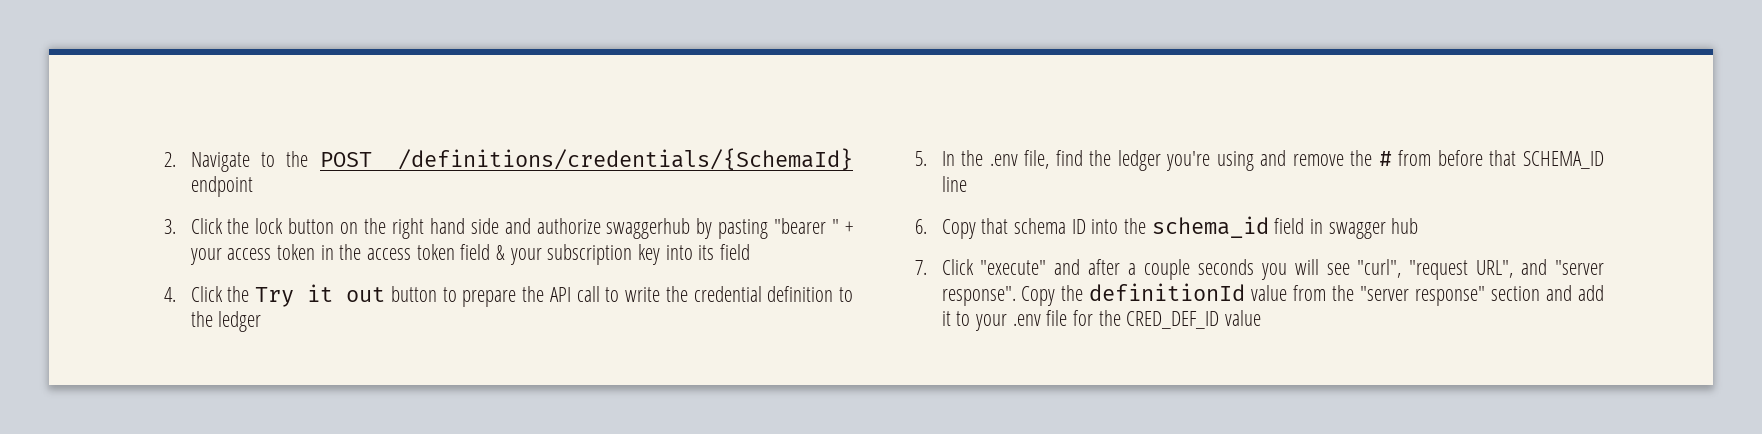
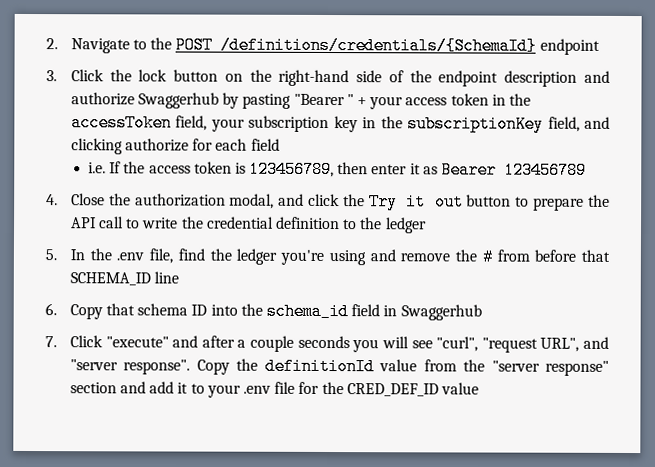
[391,218,499,239] right hand side -> [278,69,578,87] right-hand side of the endpoint description
[606,218,691,239] swaggerhub -> [138,92,220,109] Swaggerhub
[774,218,827,234] "bearer -> [293,93,345,106] "Bearer
[366,244,750,265] [164,286,223,302] access token field & your subscription key into its field // 4. Click -> [70,114,610,133] [70,138,280,155] [87,160,588,179] [46,193,341,209] accessToken field, your subscription key in the subscriptionKey field, and clicking authorize for each field // i.e. If the access token is 123456789, then enter it as Bearer 123456789 // 4. Close the authorization modal, and click
[1328,218,1419,239] swagger hub -> [400,304,482,321] Swaggerhub

